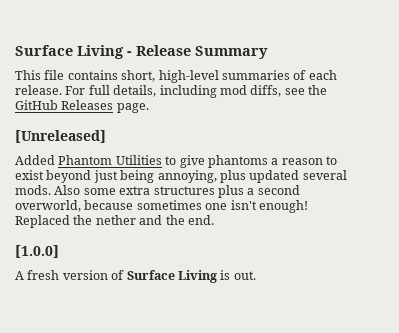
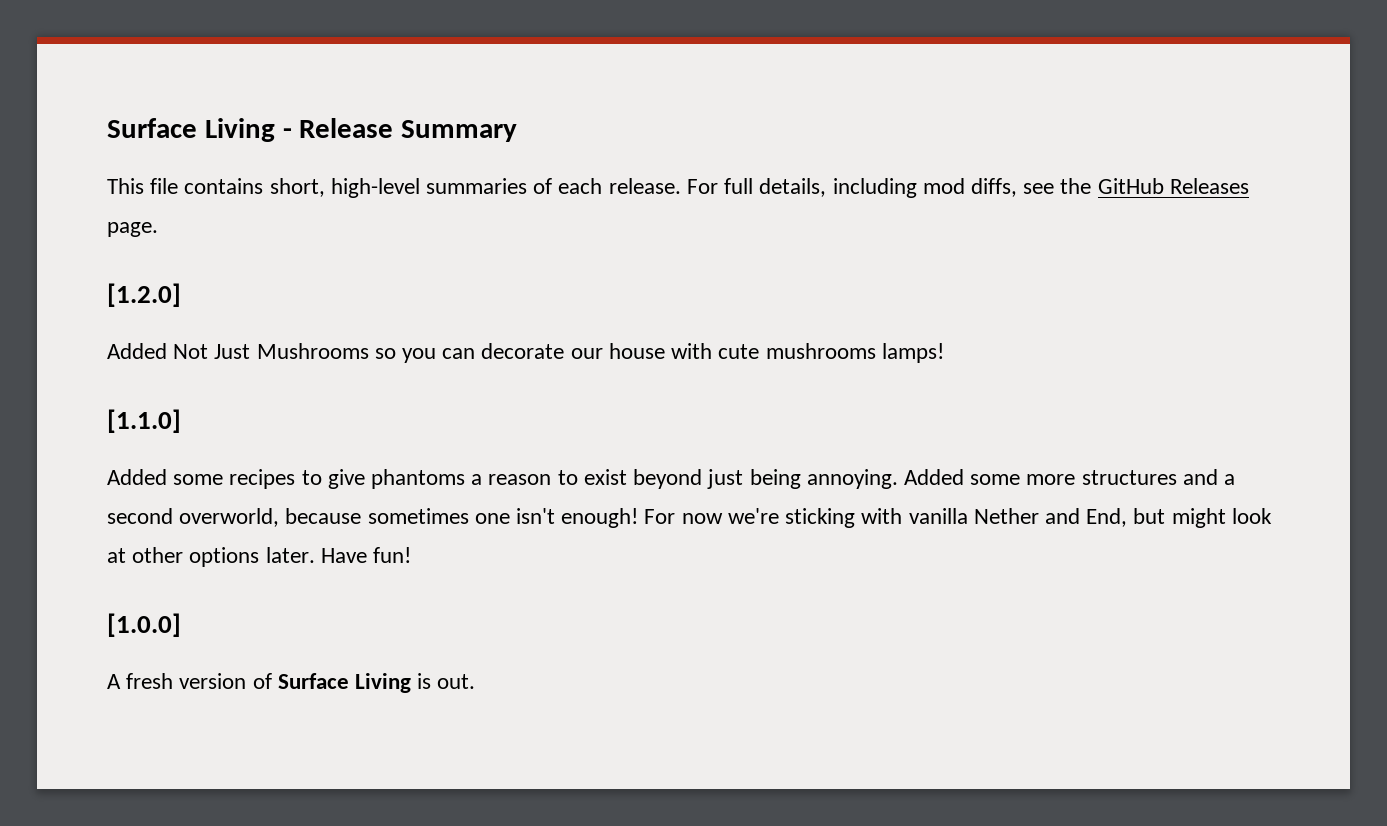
[15,130,106,143] [15,155,162,165] [Unreleased] // Added Phantom Utilities -> [107,283,181,307] [107,343,944,363] [107,409,181,433] [107,469,296,489] [1.2.0] // Added Not Just Mushrooms so you can decorate our house with cute mushrooms lamps! // [1.1.0] // Added some recipes
[157,170,347,183] [15,185,244,198] annoying, plus updated several mods. Also some extra structures plus -> [806,469,1218,489] annoying. Added some more structures and
[15,215,214,228] Replaced the nether and the end. -> [644,508,1272,528] [107,547,412,567] For now we're sticking with vanilla Nether and End, but might look at other options later. Have fun!

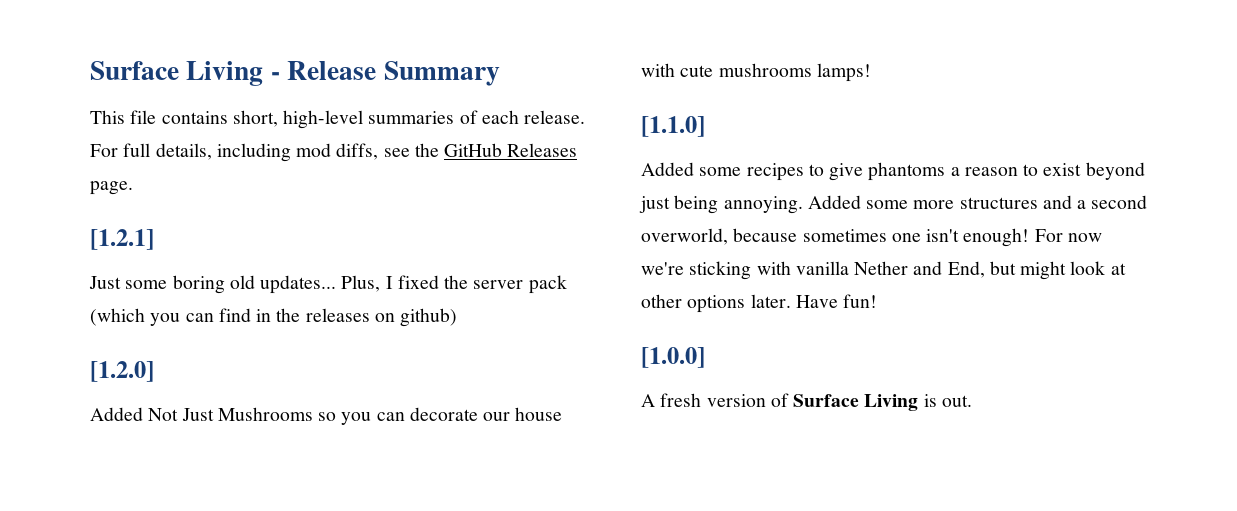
(158, 229) none -> [90,229,154,250] [89,275,567,294] [90,308,458,327] // [1.2.1] // Just some boring old updates... Plus, I fixed the server pack (which you can find in the releases on github)

